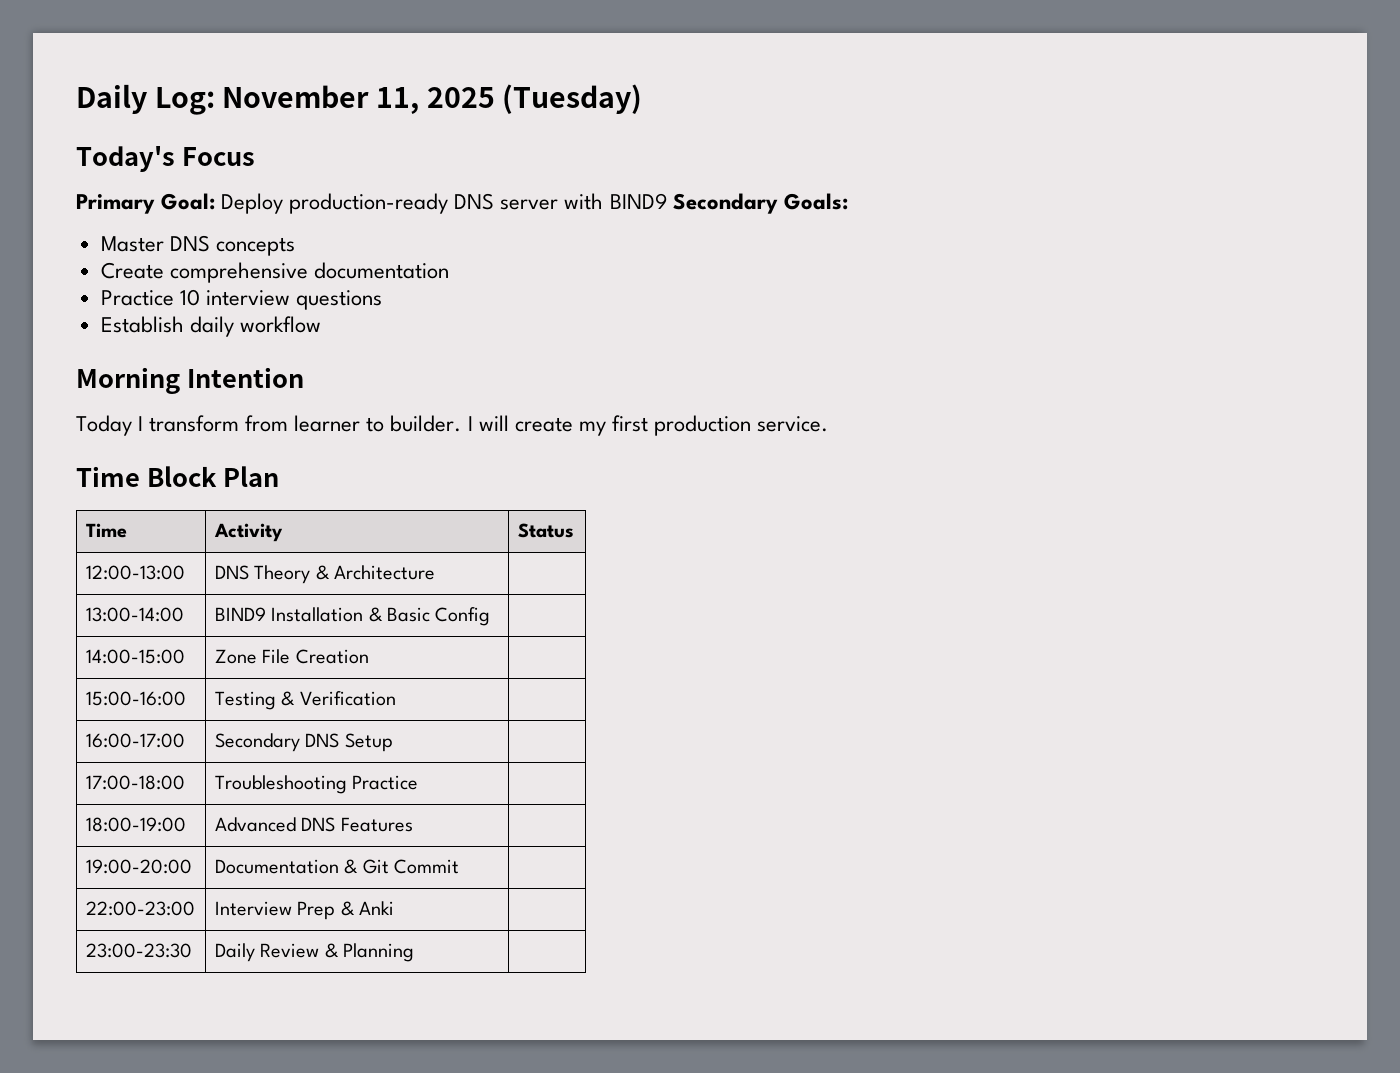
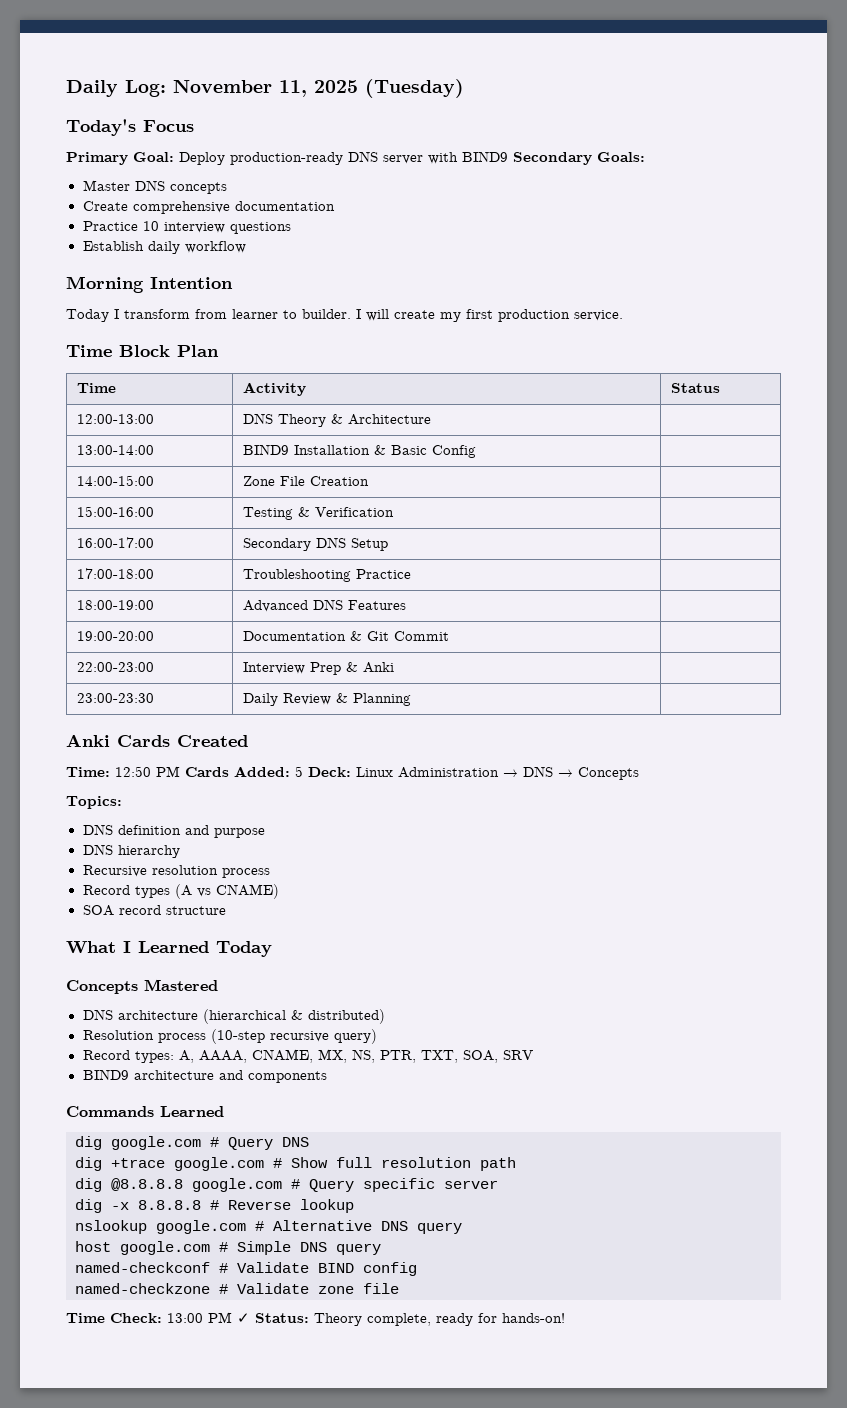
(415, 952) none -> [66,734,248,747] [66,766,639,780] [66,796,122,809] [82,824,265,838] [82,844,180,858] [82,865,270,878] [82,884,279,899] [82,905,226,916] [66,941,272,957] [66,979,218,994] [82,1009,385,1024] [82,1029,377,1044] [82,1049,533,1063] [82,1069,327,1083] [66,1106,224,1117] [75,1136,309,1150] [75,1157,516,1171] [75,1178,498,1192] [75,1199,354,1213] [75,1220,462,1234] [75,1241,381,1255] [75,1262,417,1276] [75,1283,399,1294] [66,1312,565,1326] // Anki Cards Created // Time: 12:50 PM Cards Added: 5 Deck: Linux Administration → DNS → Concepts // Topics: // DNS definition and purpose // DNS hierarchy // Recursive resolution process // Record types (A vs CNAME) // SOA record structure // What I Learned Today // Concepts Mastered // DNS architecture (hierarchical & distributed) // Resolution process (10-step recursive query) // Record types: A, AAAA, CNAME, MX, NS, PTR, TXT, SOA, SRV // BIND9 architecture and components // Commands Learned // dig google.com # Query DNS // dig +trace google.com # Show full resolution path // dig @8.8.8.8 google.com # Query specific server // dig -x 8.8.8.8 # Reverse lookup // nslookup google.com # Alternative DNS query // host google.com # Simple DNS query // named-checkconf # Validate BIND config // named-checkzone # Validate zone file // Time Check: 13:00 PM ✓ Status: Theory complete, ready for hands-on!

